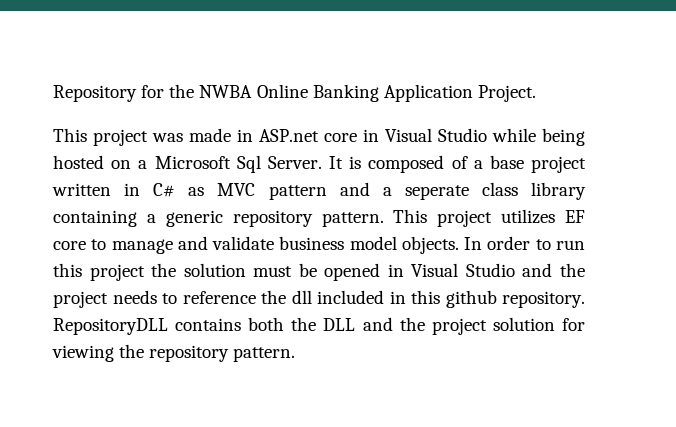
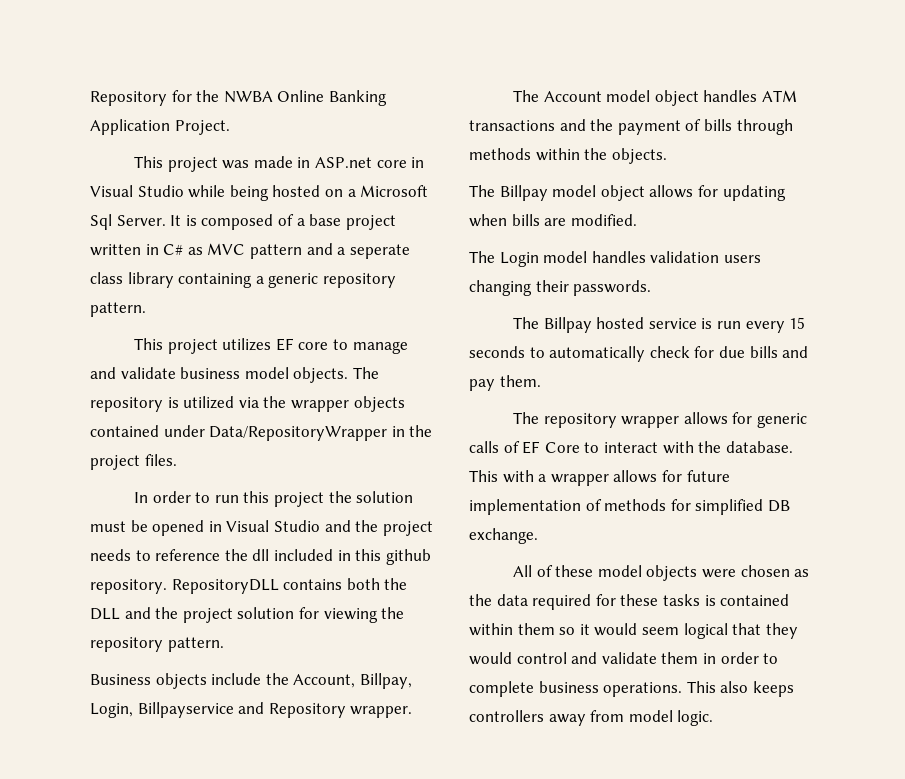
(384, 219) none -> (146, 309) //
(459, 245) none -> [352,367,379,379] [90,396,405,412] [90,425,433,441] [90,454,177,470] The repository is utilized via the wrapper objects contained under Data/RepositoryWrapper in the project files. //
(296, 354) none -> [90,673,412,689] [90,702,413,718] [513,90,797,106] [469,119,793,135] [469,148,667,164] [469,185,786,201] [469,214,637,227] [469,251,761,267] [469,280,652,296] [513,317,806,333] [469,346,809,362] [469,375,541,391] [513,412,807,428] [469,441,793,454] [469,470,730,486] [469,499,790,515] [469,528,538,544] [513,565,810,581] [469,594,790,610] [469,623,798,639] [469,652,779,665] [469,681,794,697] [469,710,714,726] // Business objects include the Account, Billpay, Login, Billpayservice and Repository wrapper. // The Account model object handles ATM transactions and the payment of bills through methods within the objects. // The Billpay model object allows for updating when bills are modified. // The Login model handles validation users changing their passwords. // The Billpay hosted service is run every 15 seconds to automatically check for due bills and pay them. // The repository wrapper allows for generic calls of EF Core to interact with the database. This with a wrapper allows for future implementation of methods for simplified DB exchange. // All of these model objects were chosen as the data required for these tasks is contained within them so it would seem logical that they would control and validate them in order to complete business operations. This also keeps controllers away from model logic.

